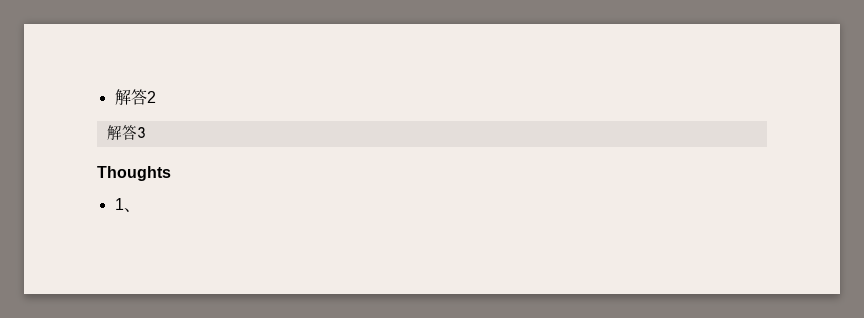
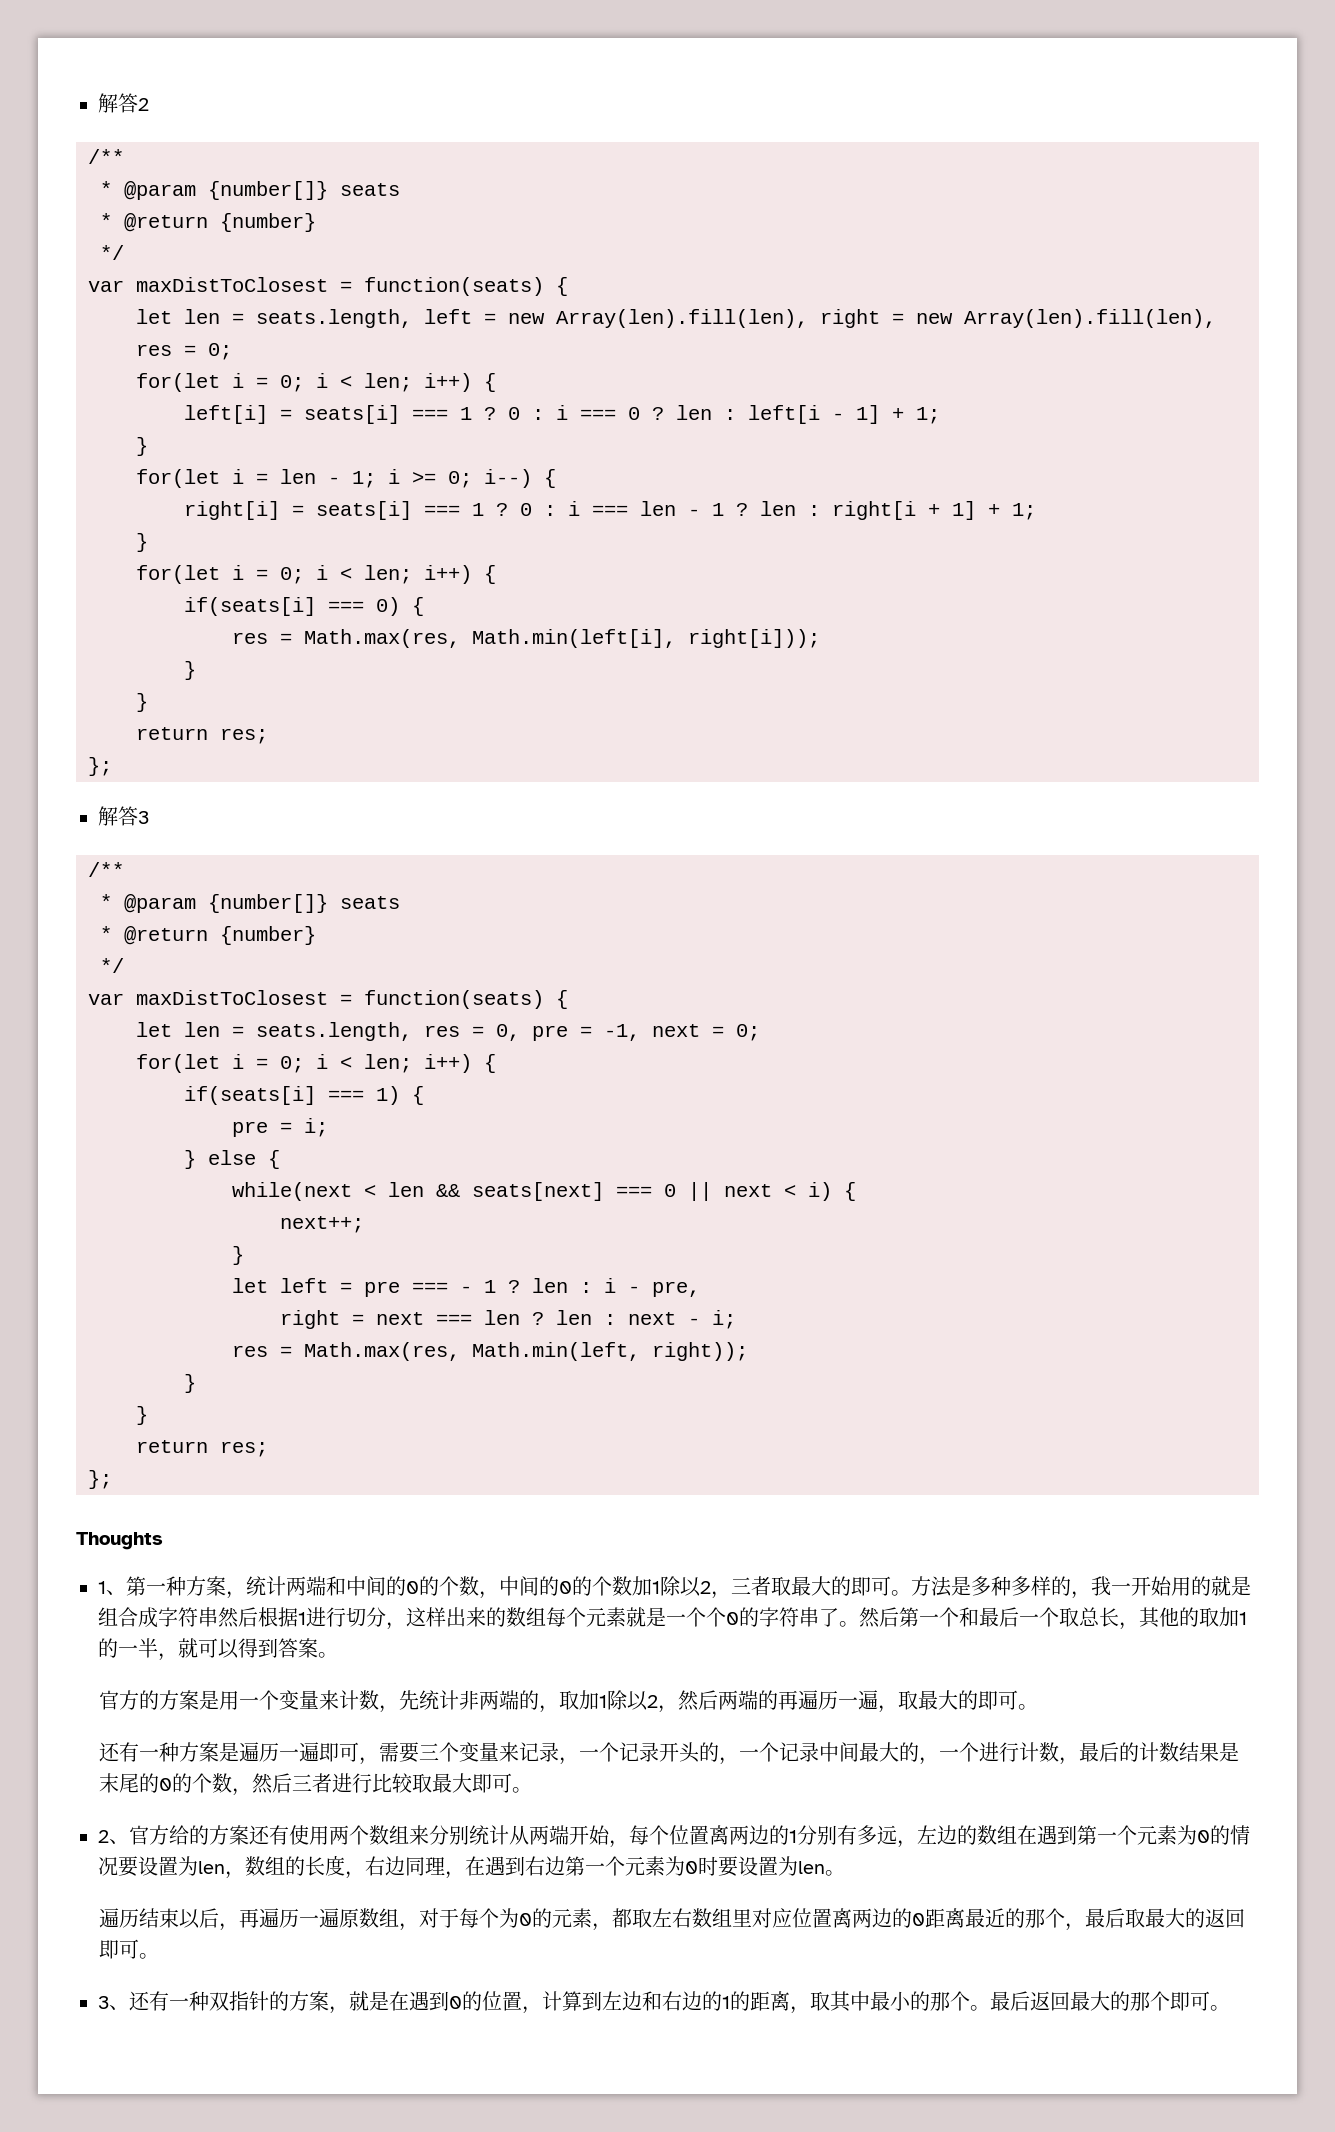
[106,125,146,140] [97,166,171,181] [114,198,140,212] 解答3 // Thoughts // 1、 -> [88,149,124,164] [100,181,400,200] [100,213,316,232] [100,245,124,260] [88,277,568,296] [136,309,1216,328] [136,343,232,360] [136,373,496,392] [184,405,940,424] [136,437,148,456] [136,469,556,488] [184,501,1036,520] [136,533,148,552] [136,565,496,584] [184,597,424,616] [232,629,820,648] [184,661,196,680] [136,693,148,712] [136,727,268,744] [88,757,112,776] [98,806,149,826] [88,862,124,877] [100,894,400,913] [100,926,316,945] [100,958,124,973] [88,990,568,1009] [136,1022,760,1041] [136,1054,496,1073] [184,1086,424,1105] [232,1118,328,1137] [184,1150,280,1169] [232,1182,856,1201] [280,1216,364,1233] [232,1246,244,1265] [232,1278,700,1297] [280,1310,736,1329] [232,1342,748,1361] [184,1374,196,1393] [136,1406,148,1425] [136,1440,268,1457] [88,1470,112,1489] [76,1532,163,1550] [98,1576,1251,1599] [98,1607,1247,1630] [98,1638,338,1661] [99,1690,1039,1713] [99,1742,1240,1765] [99,1773,533,1796] [98,1825,1250,1848] [98,1855,845,1879] [99,1908,1246,1931] [99,1939,160,1959] [98,1991,1230,2014] /** // * @param {number[]} seats // * @return {number} // */ // var maxDistToClosest = function(seats) { // let len = seats.length, left = new Array(len).fill(len), right = new Array(len).fill(len), res = 0; // for(let i = 0; i < len; i++) { // left[i] = seats[i] === 1 ? 0 : i === 0 ? len : left[i - 1] + 1; // } // for(let i = len - 1; i >= 0; i--) { // right[i] = seats[i] === 1 ? 0 : i === len - 1 ? len : right[i + 1] + 1; // } // for(let i = 0; i < len; i++) { // if(seats[i] === 0) { // res = Math.max(res, Math.min(left[i], right[i])); // } // } // return res; // }; // 解答3 // /** // * @param {number[]} seats // * @return {number} // */ // var maxDistToClosest = function(seats) { // let len = seats.length, res = 0, pre = -1, next = 0; // for(let i = 0; i < len; i++) { // if(seats[i] === 1) { // pre = i; // } else { // while(next < len && seats[next] === 0 || next < i) { // next++; // } // let left = pre === - 1 ? len : i - pre, // right = next === len ? len : next - i; // res = Math.max(res, Math.min(left, right)); // } // } // return res; // }; // Thoughts // 1、第一种方案，统计两端和中间的0的个数，中间的0的个数加1除以2，三者取最大的即可。方法是多种多样的，我一开始用的就是组合成字符串然后根据1进行切分，这样出来的数组每个元素就是一个个0的字符串了。然后第一个和最后一个取总长，其他的取加1的一半，就可以得到答案。 // 官方的方案是用一个变量来计数，先统计非两端的，取加1除以2，然后两端的再遍历一遍，取最大的即可。 // 还有一种方案是遍历一遍即可，需要三个变量来记录，一个记录开头的，一个记录中间最大的，一个进行计数，最后的计数结果是末尾的0的个数，然后三者进行比较取最大即可。 // 2、官方给的方案还有使用两个数组来分别统计从两端开始，每个位置离两边的1分别有多远，左边的数组在遇到第一个元素为0的情况要设置为len，数组的长度，右边同理，在遇到右边第一个元素为0时要设置为len。 // 遍历结束以后，再遍历一遍原数组，对于每个为0的元素，都取左右数组里对应位置离两边的0距离最近的那个，最后取最大的返回即可。 // 3、还有一种双指针的方案，就是在遇到0的位置，计算到左边和右边的1的距离，取其中最小的那个。最后返回最大的那个即可。

